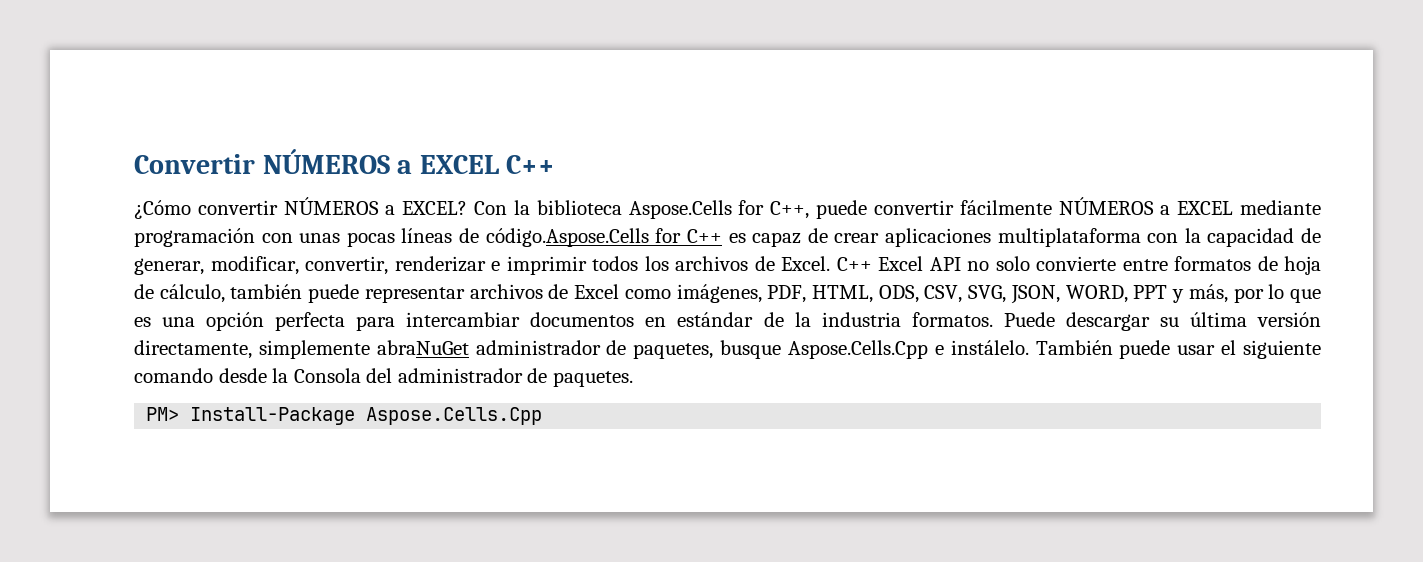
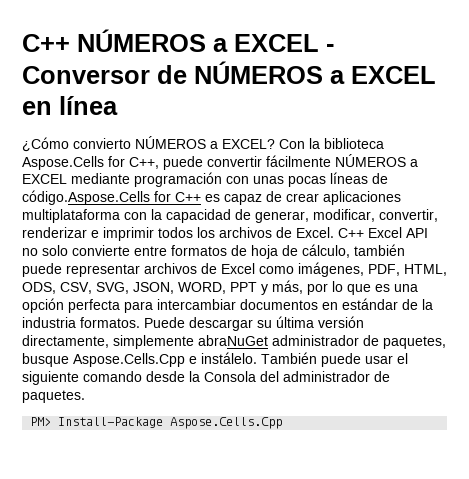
[134,149,556,174] Convertir NÚMEROS a EXCEL C++ -> [22,29,334,52] [22,61,436,84] [22,96,118,115] C++ NÚMEROS a EXCEL - Conversor de NÚMEROS a EXCEL en línea
[197,200,278,215] convertir -> [73,138,131,149] convierto

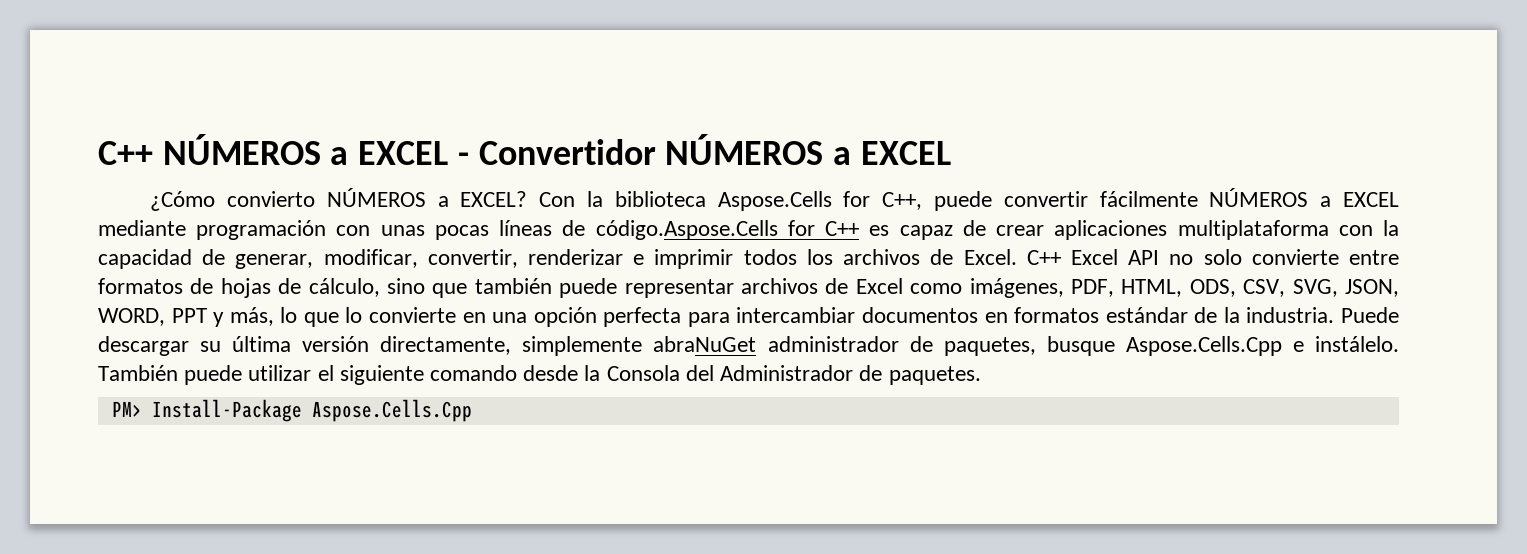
[22,61,436,84] [22,96,118,115] Conversor de NÚMEROS a EXCEL en línea -> [478,134,951,165] Convertidor NÚMEROS a EXCEL
[251,245,278,259] hoja -> [220,278,271,298] hojas
(350, 251) none -> [387,278,468,298] sino que
[307,283,328,295] por -> (274, 316) none
[375,284,390,292] es -> [345,307,486,323] lo convierte en
(338, 306) none -> [1014,307,1100,323] formatos
[22,317,140,328] industria formatos. -> [1246,307,1335,323] industria.
[365,355,393,364] usar -> [248,365,312,381] utilizar
[283,371,370,382] administrador -> [720,365,854,381] Administrador

